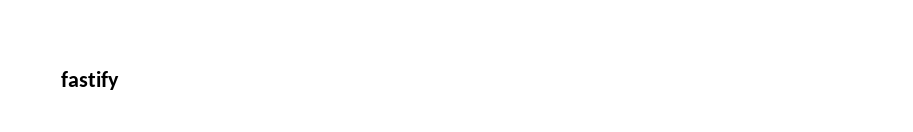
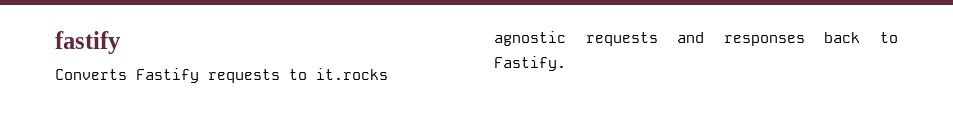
(119, 80) none -> [55,68,388,83] [494,31,898,46] [494,56,566,71] // Converts Fastify requests to it.rocks agnostic requests and responses back to Fastify.

